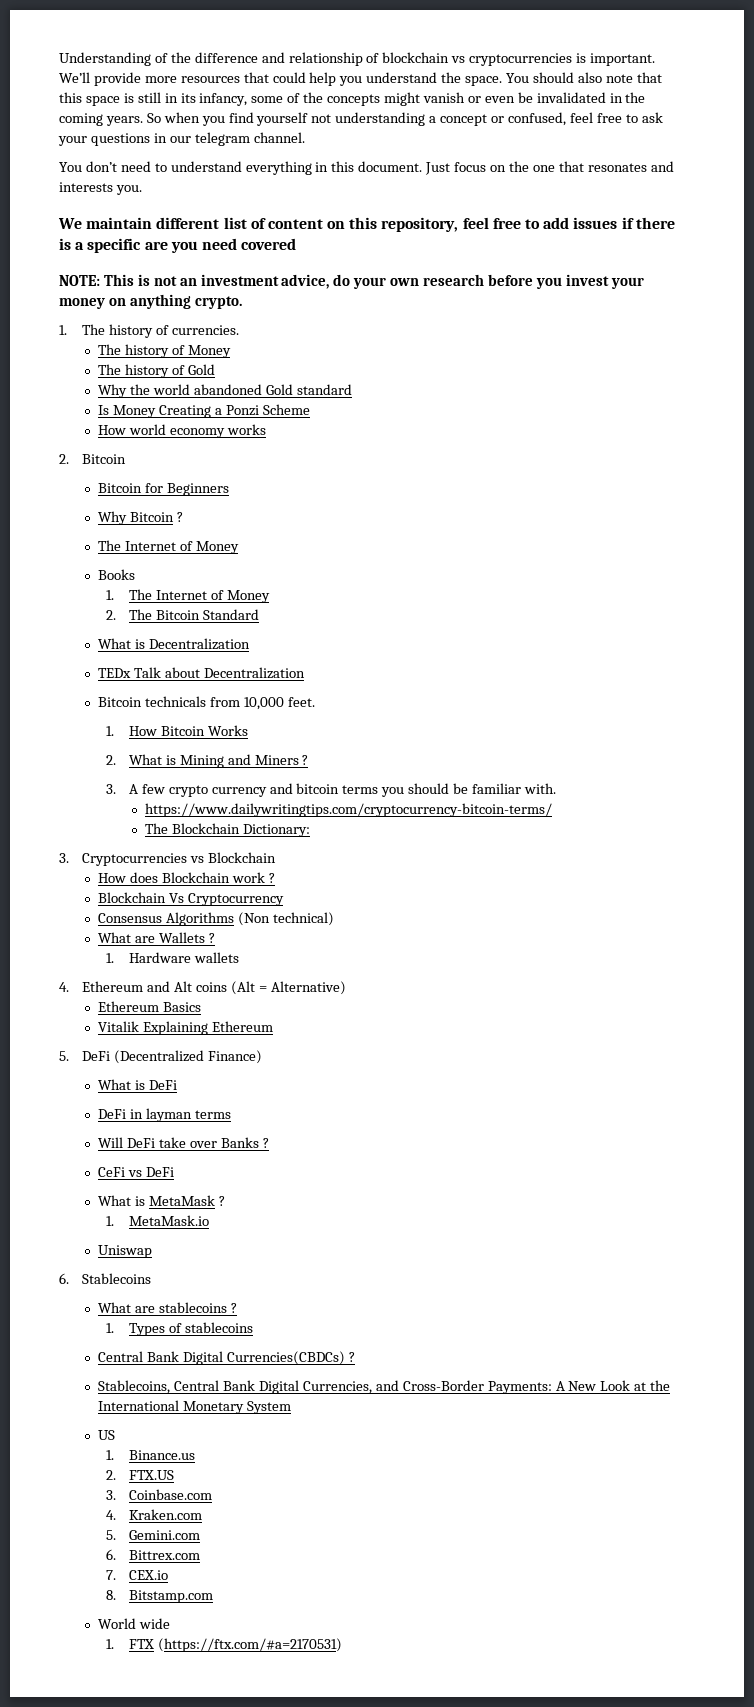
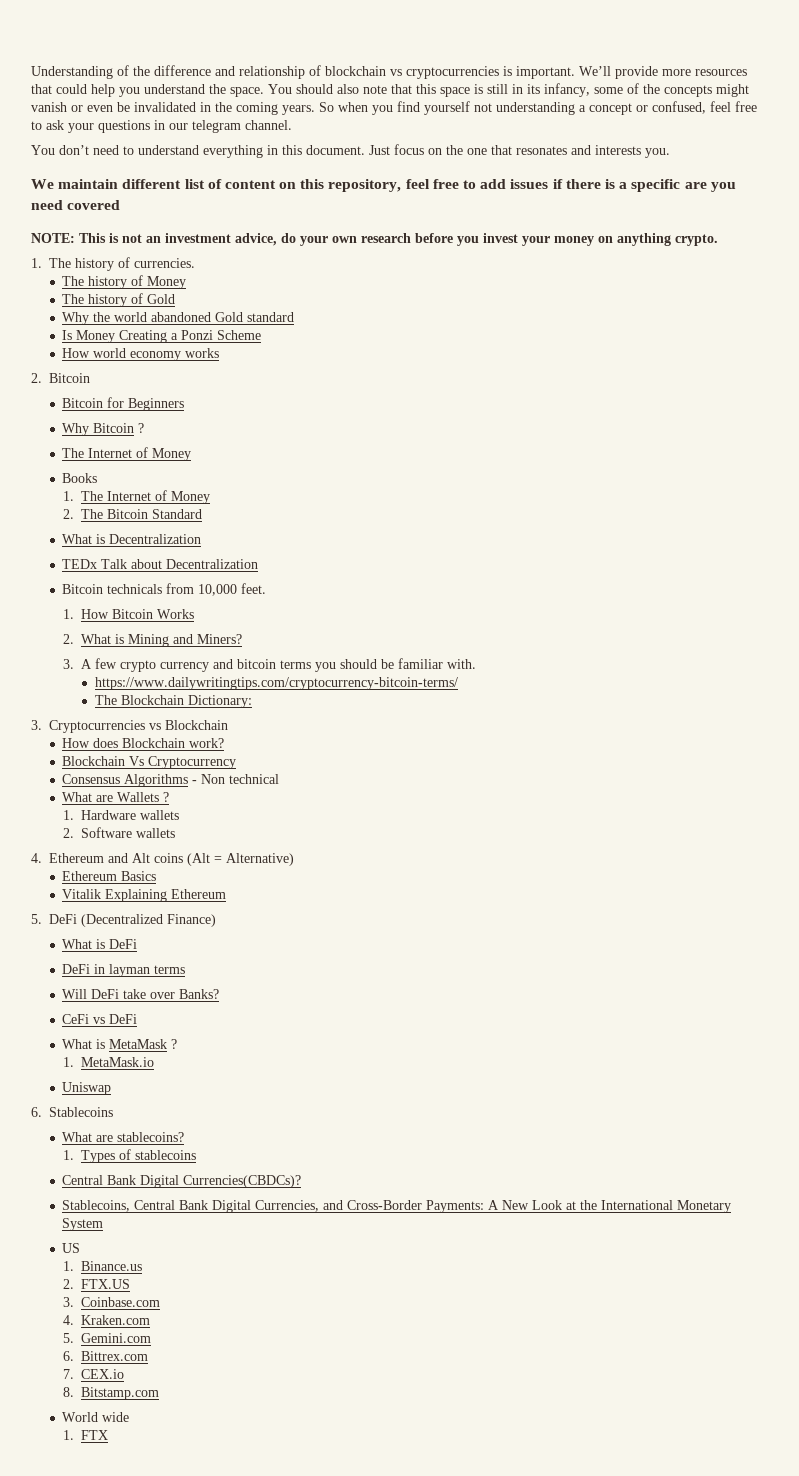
[254,755,309,765] Miners ? -> [197,634,243,644] Miners?
[231,872,275,883] work ? -> [189,738,225,748] work?
[238,912,334,926] (Non technical) -> [192,774,280,784] - Non technical
(239, 957) none -> [63,827,176,838] // 2. Software wallets
[220,1137,269,1148] Banks ? -> [179,989,220,999] Banks?
[159,1302,237,1313] stablecoins ? -> [117,1132,185,1142] stablecoins?
[226,1351,355,1365] Currencies(CBDCs) ? -> [183,1175,302,1188] Currencies(CBDCs)?
[157,1638,342,1652] (https://ftx.com/#a=2170531) -> (109, 1435) none

